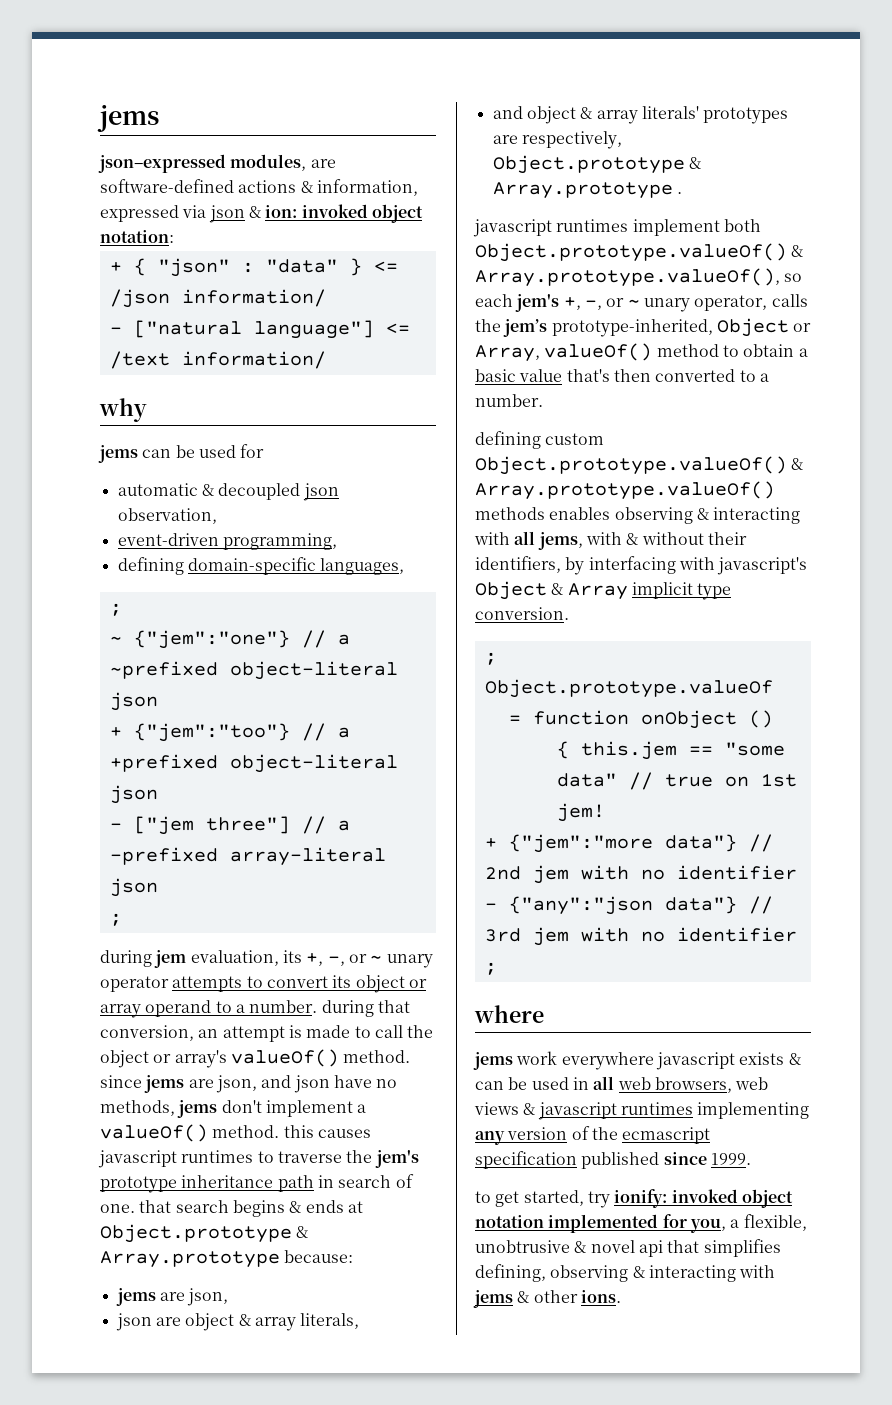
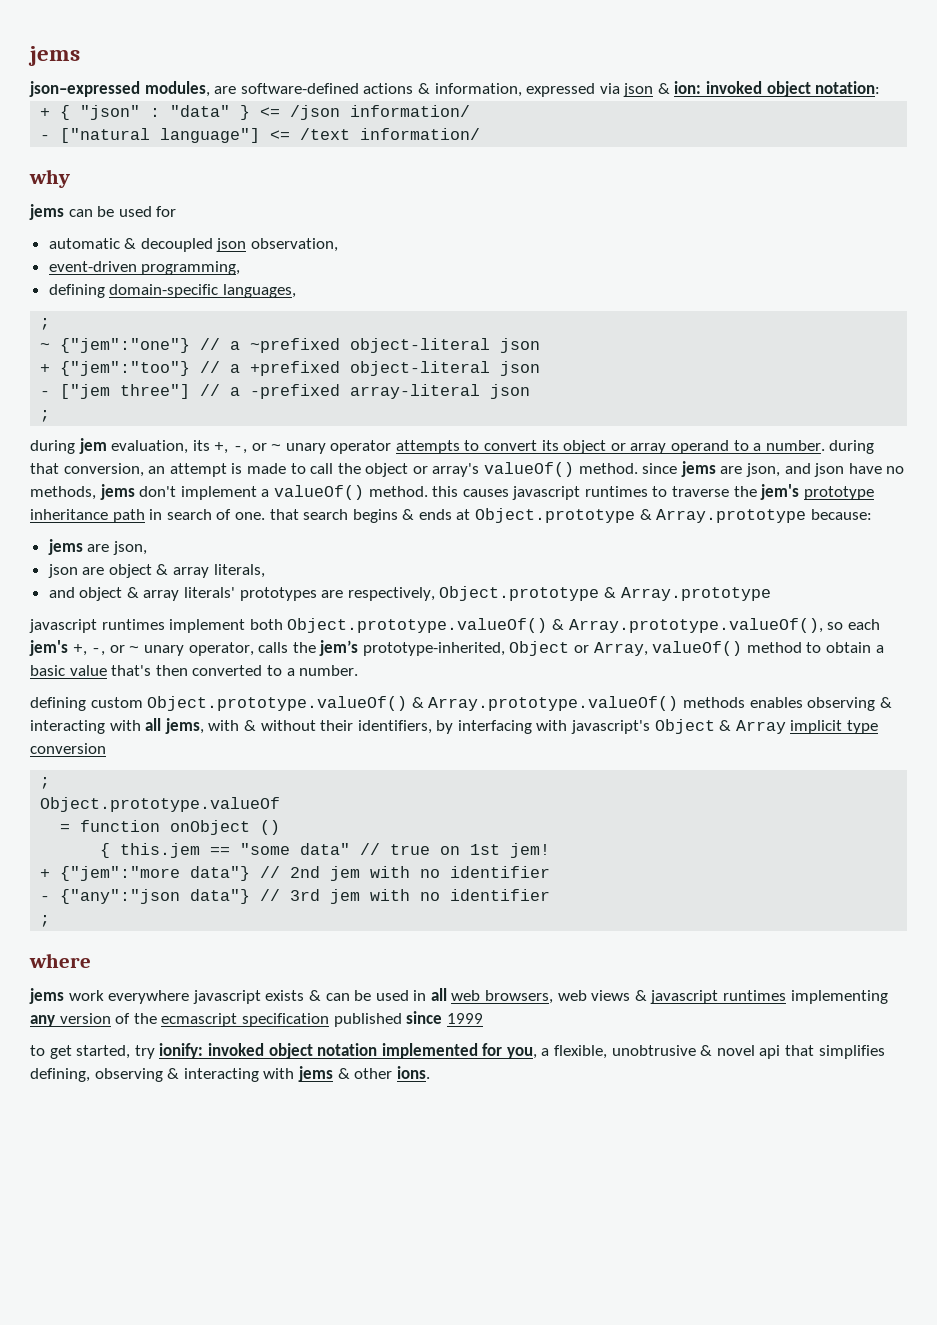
[676,192,682,194] . -> (771, 594) none
[475,607,569,620] conversion. -> [30,743,106,754] conversion
[710,1153,751,1165] 1999. -> [446,1013,483,1024] 1999

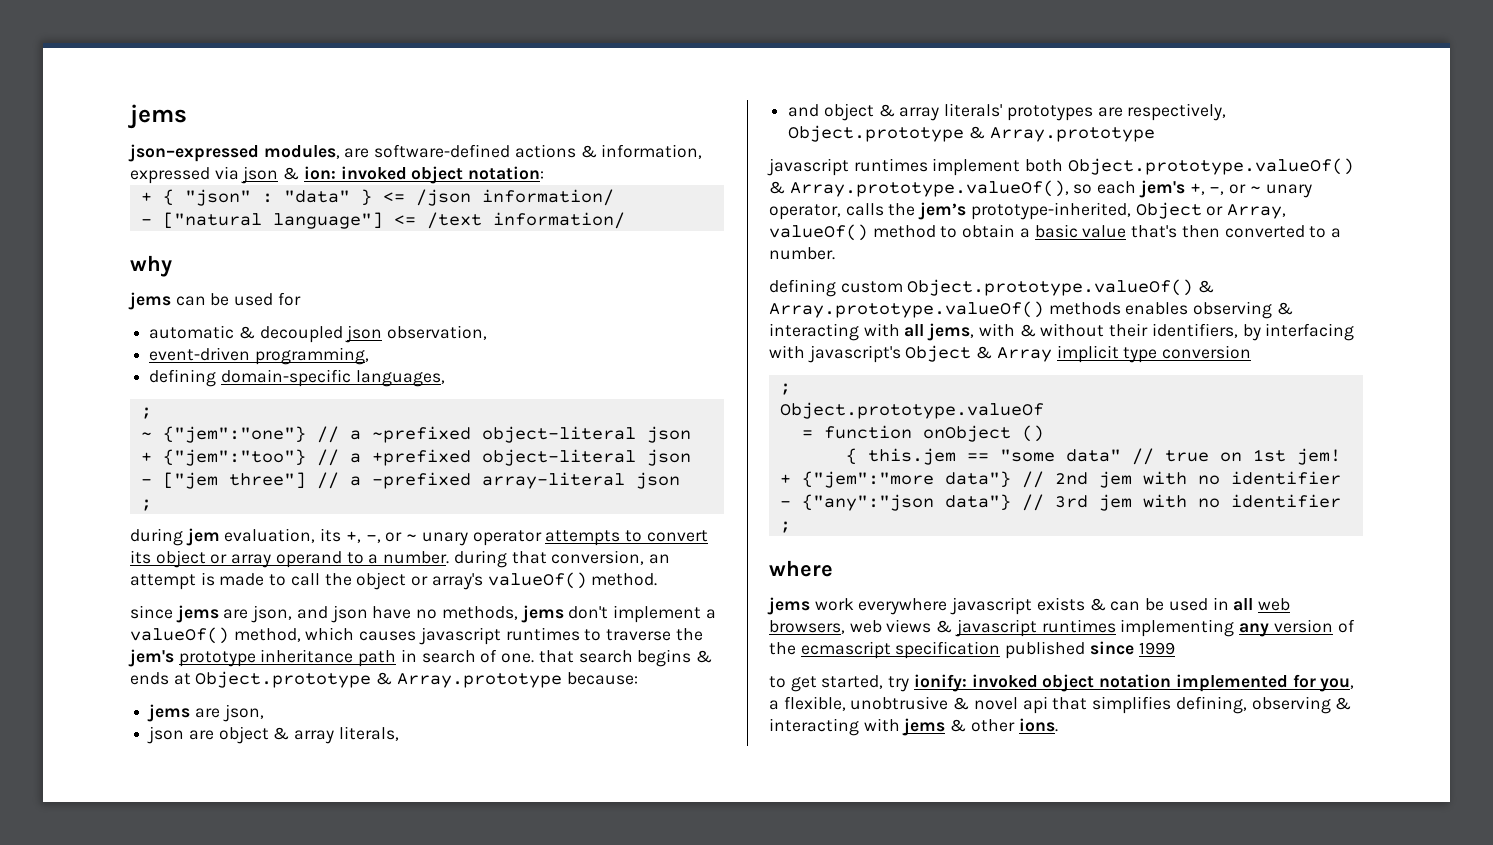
(638, 468) none -> (658, 579) //
[368,486,459,497] method. this -> [233,627,355,642] method, which

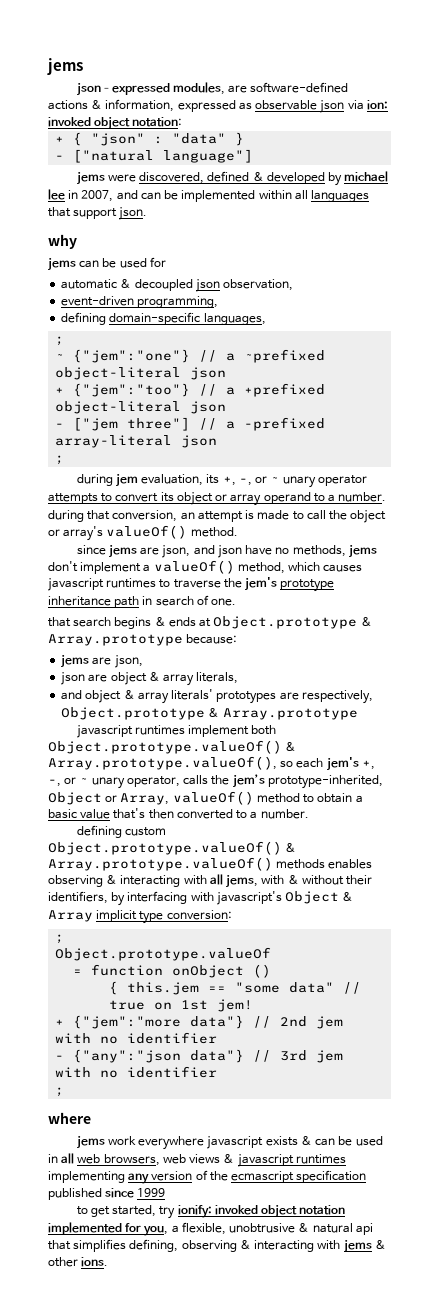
[214,166,300,184] via json & -> [238,100,364,113] as observable json via
[382,189,614,206] <= /json information/ -> (245, 139) none
[393,212,625,229] <= /text information/ -> [76,171,389,186] [48,189,370,202] [48,207,148,220] // jems were discovered, defined & developed by michael lee in 2007, and can be implemented within all languages that support json.
(535, 658) none -> (237, 602) //
[1162,345,1252,359] conversion -> [166,910,232,920] conversion:
[973,697,1018,710] novel -> [312,1223,353,1233] natural

